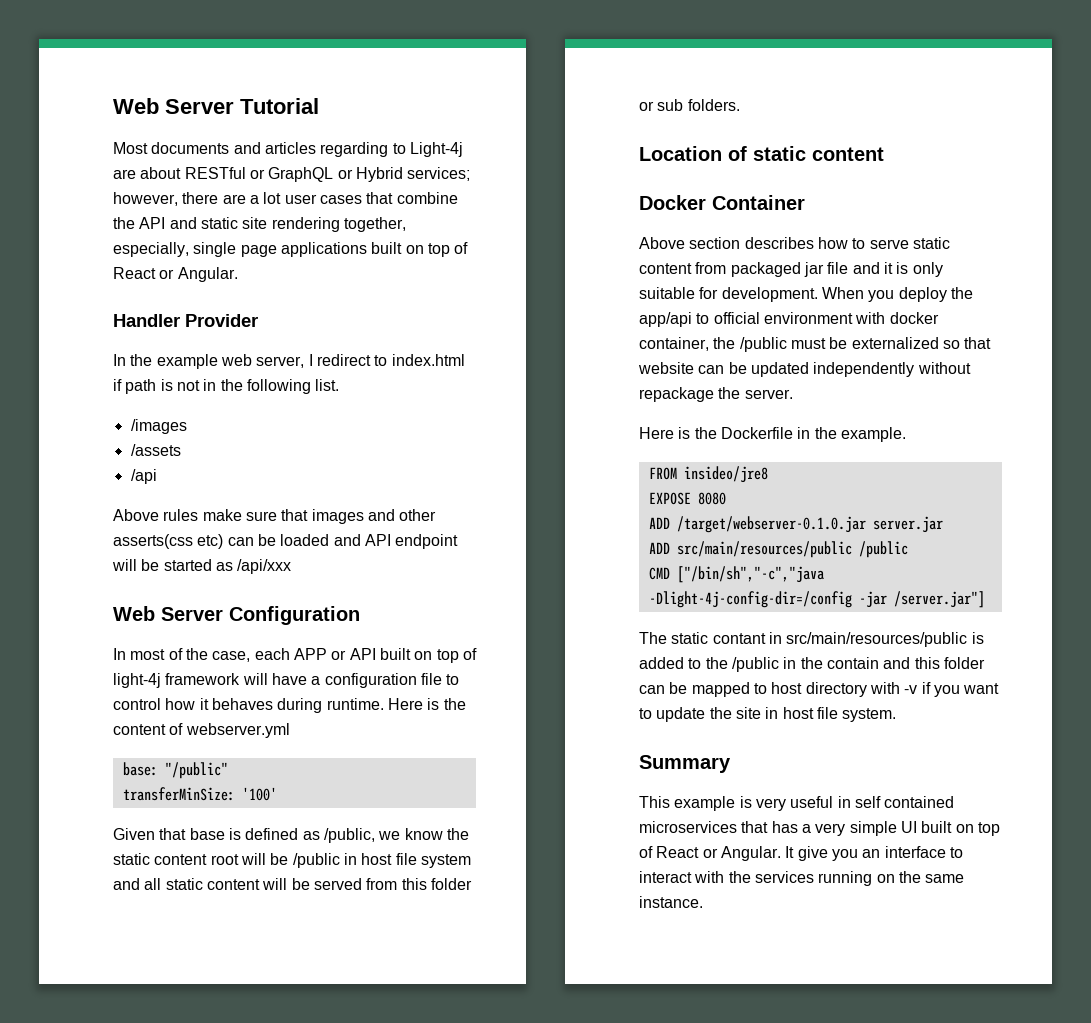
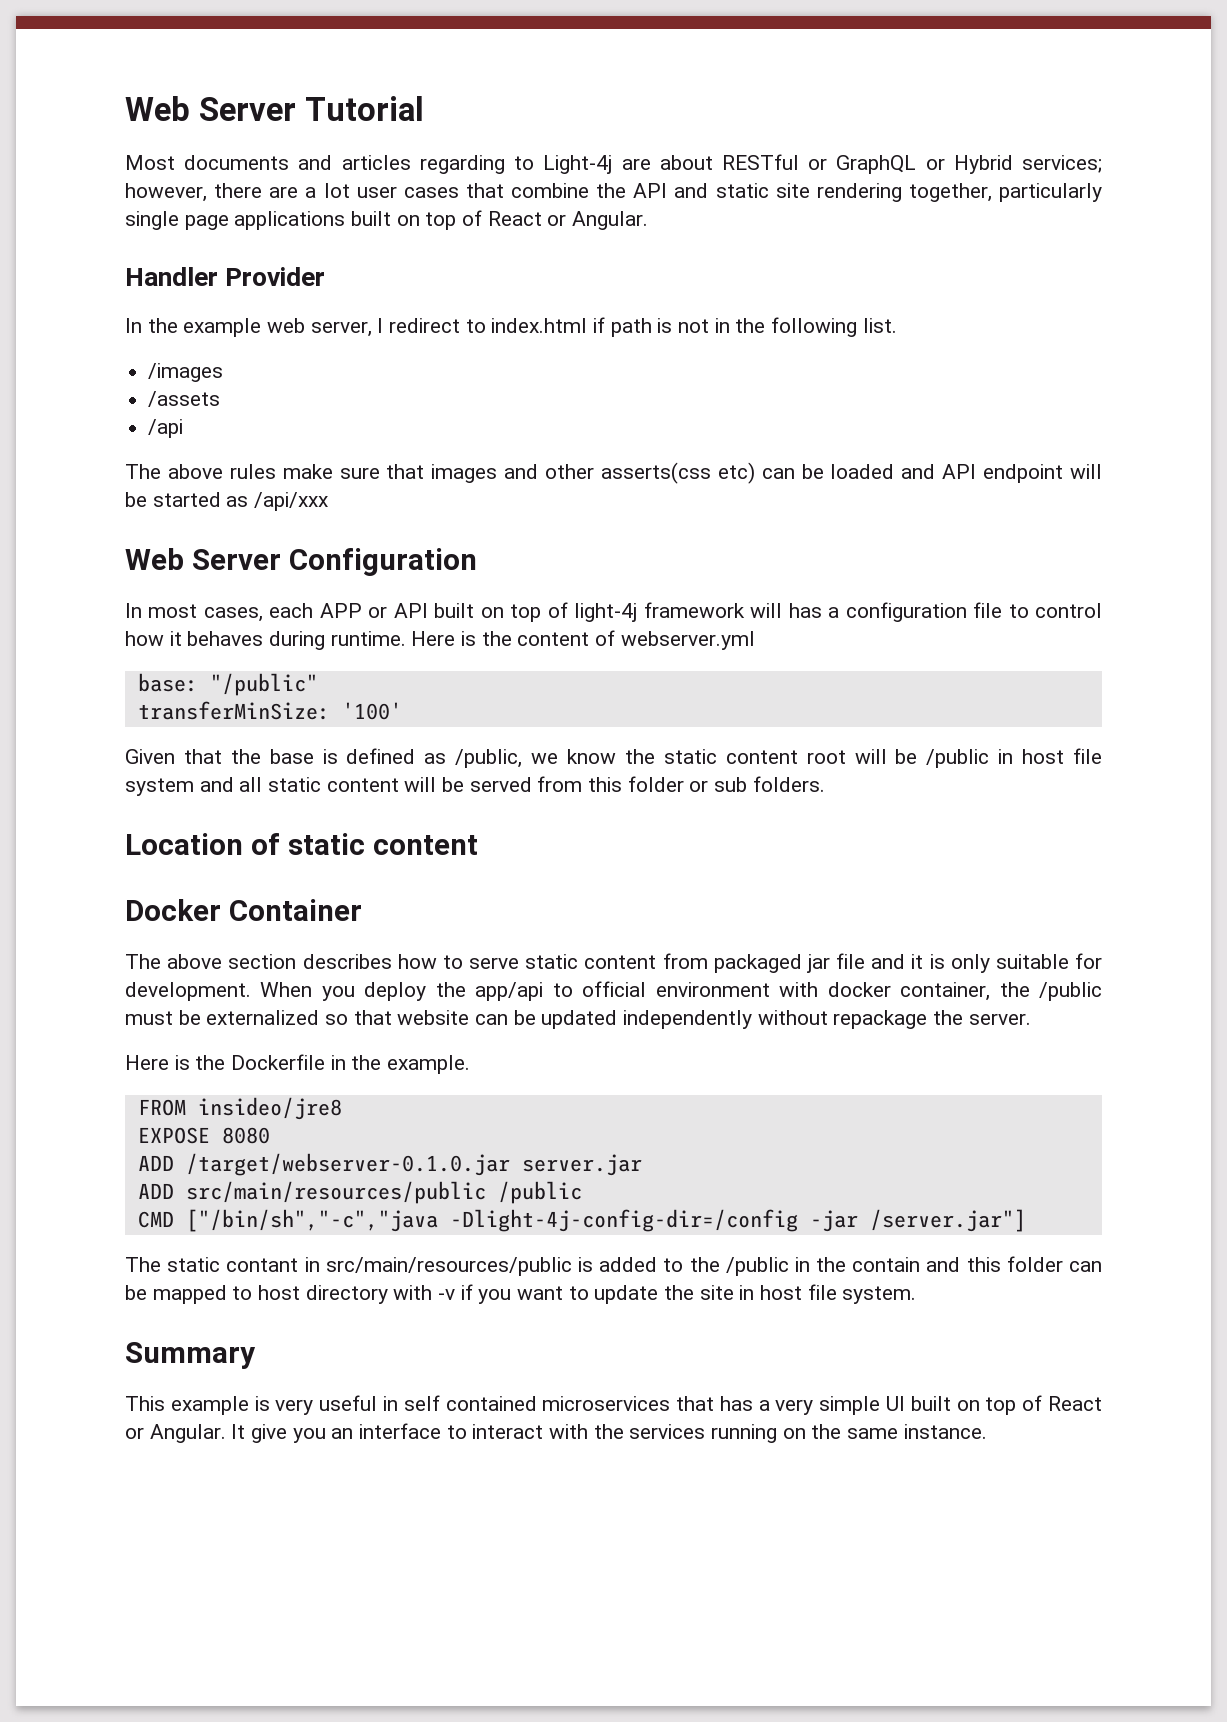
[113,242,189,257] especially, -> [999,183,1102,202] particularly
[113,509,159,521] Above -> [125,464,223,479] The above
[168,648,251,662] of the case, -> [203,607,263,622] cases,
[271,673,307,685] have -> [788,603,822,618] has
(187, 834) none -> [230,749,261,764] the
[639,237,685,249] Above -> [125,954,223,969] The above

